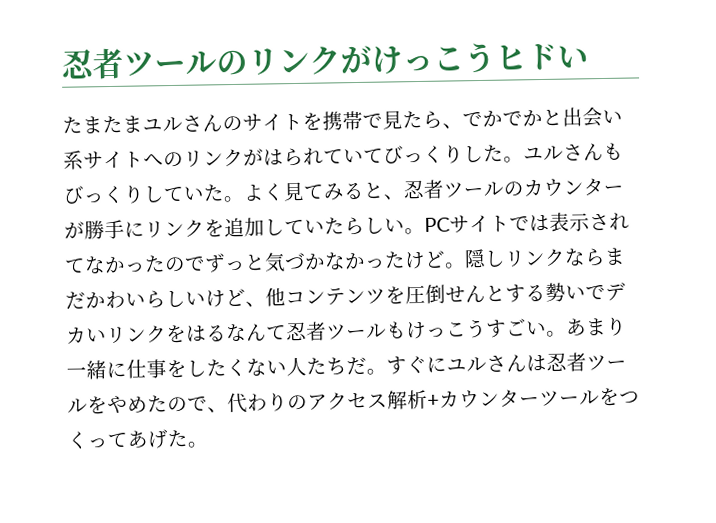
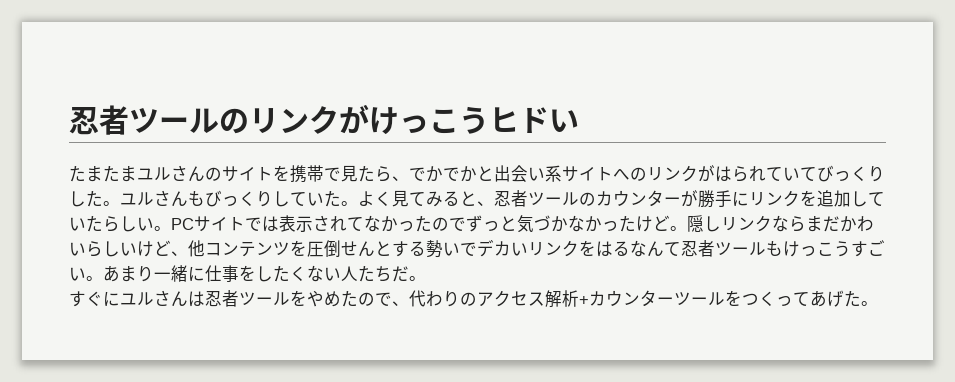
(387, 371) none -> (426, 278) //

